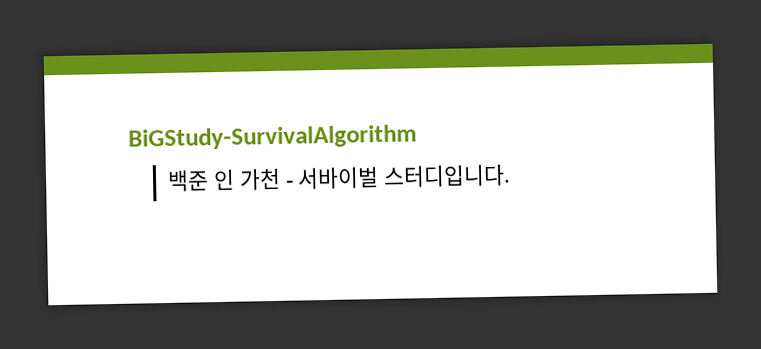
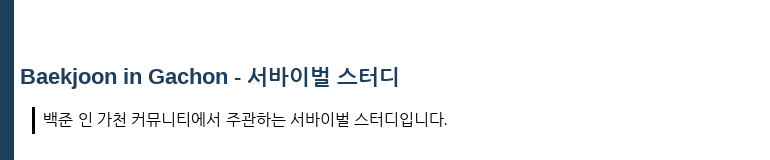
[128,124,417,151] BiGStudy-SurvivalAlgorithm -> [20,67,400,89] Baekjoon in Gachon - 서바이벌 스터디
[285,180,294,187] - -> [131,112,286,127] 커뮤니티에서 주관하는

